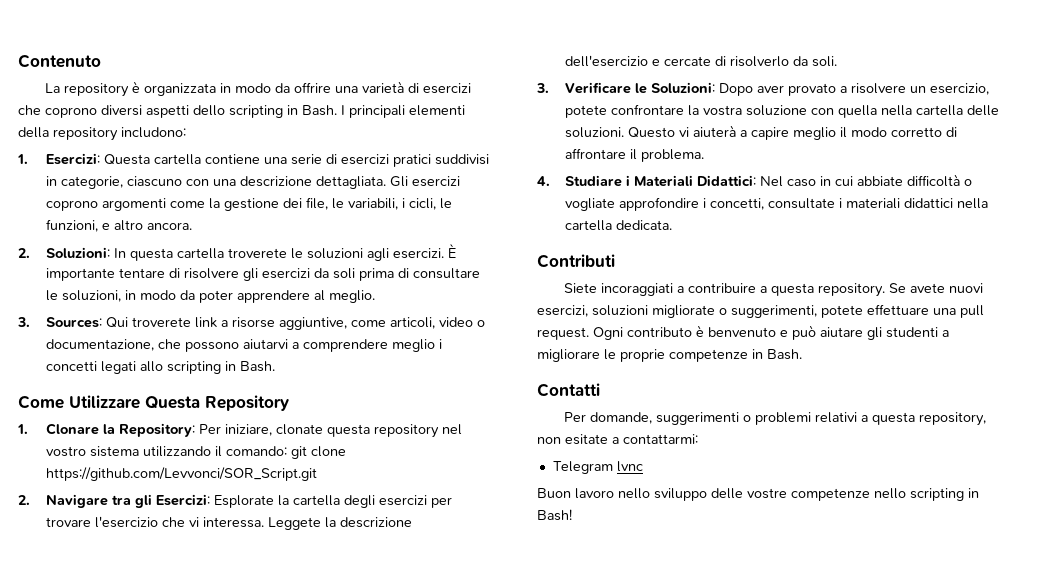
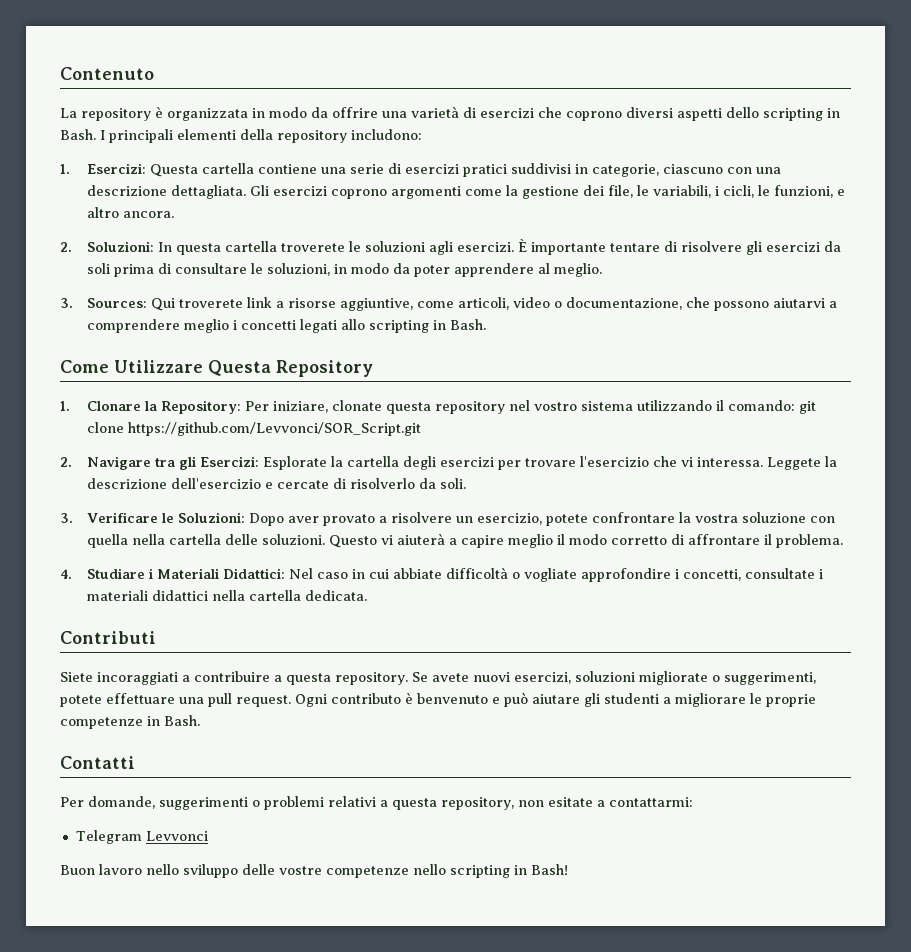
[616,461,643,472] lvnc -> [145,831,208,841] Levvonci

